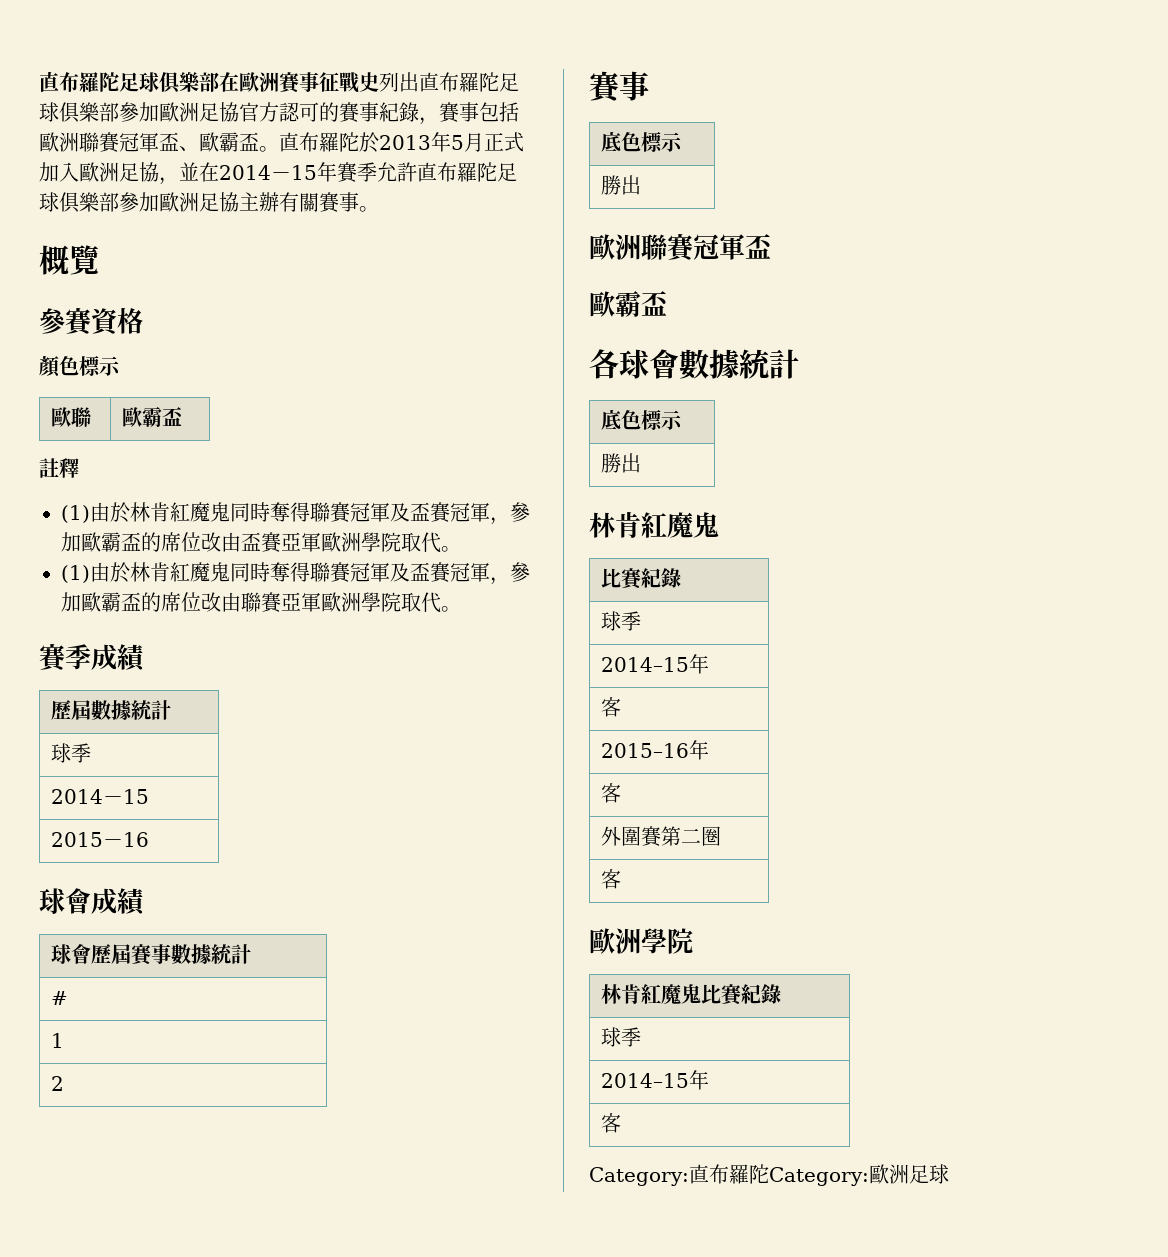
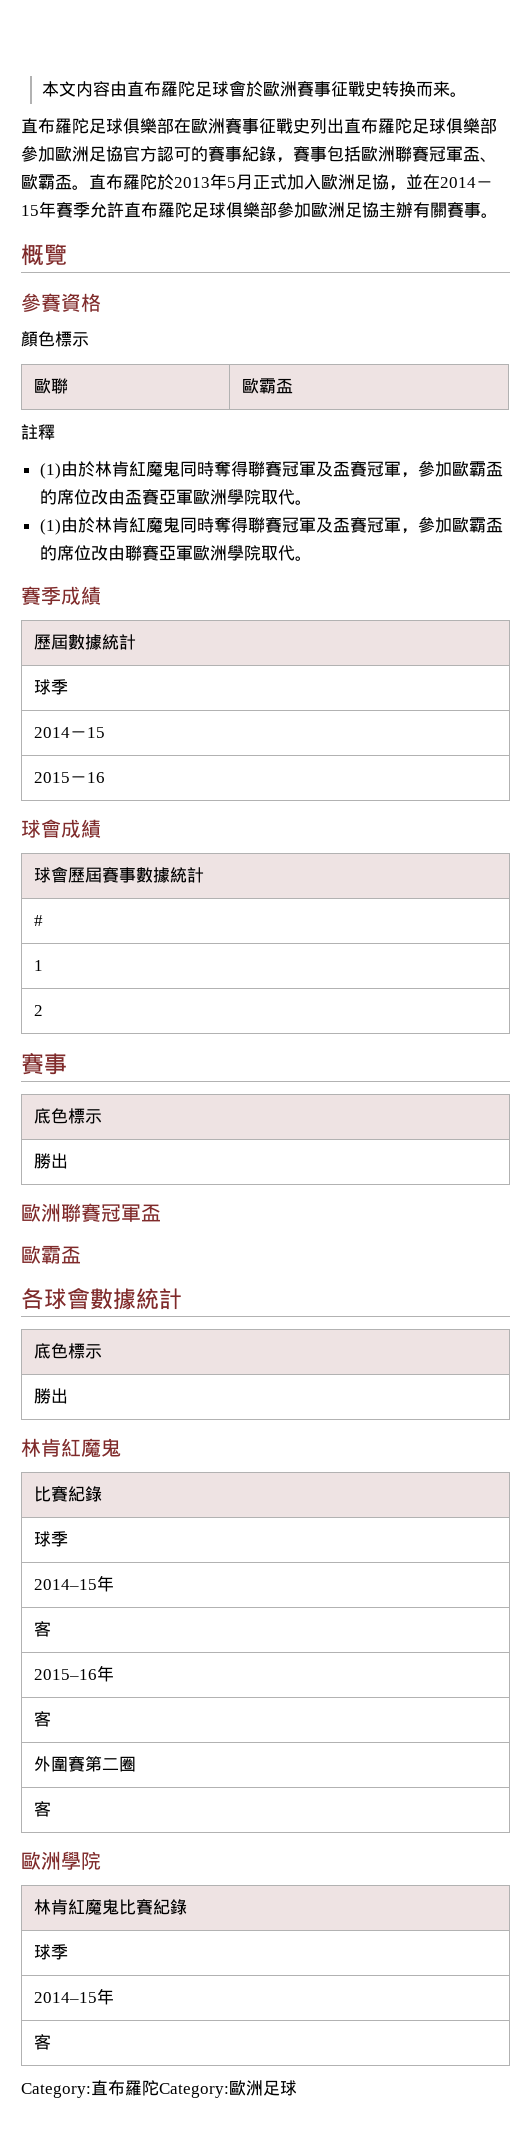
(39, 81) none -> [41,80,467,97] 本文内容由直布羅陀足球會於歐洲賽事征戰史转换而来。 //

